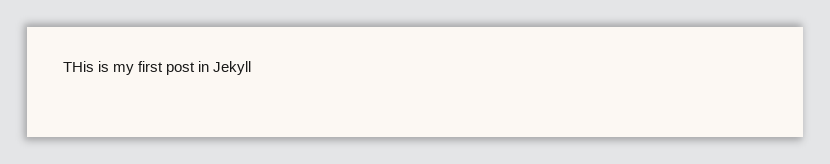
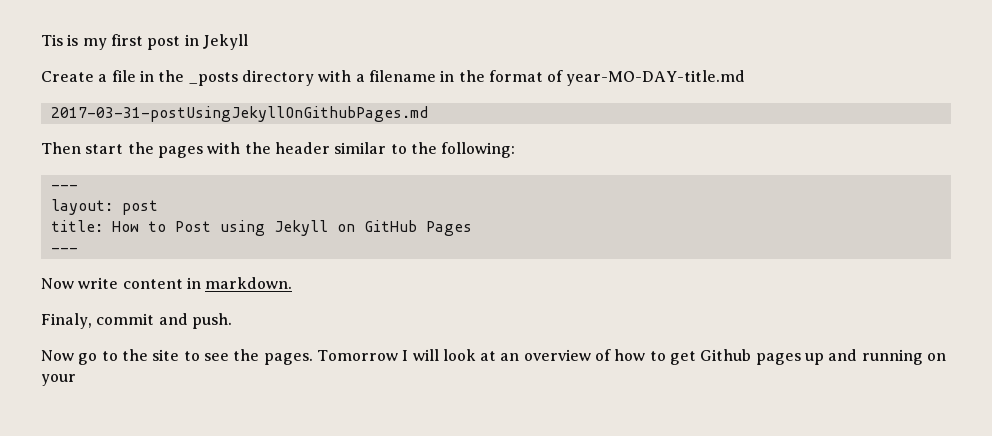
[63,61,94,72] THis -> [41,34,63,46] Tis
(252, 68) none -> [41,70,746,86] [50,106,428,122] [41,142,516,158] [50,184,78,190] [50,199,158,215] [50,220,472,236] [50,247,78,253] [41,277,293,289] [41,313,232,329] [41,349,946,365] [41,374,76,386] // Create a file in the _posts directory with a filename in the format of year-MO-DAY-title.md // 2017-03-31-postUsingJekyllOnGithubPages.md // Then start the pages with the header similar to the following: // --- // layout: post // title: How to Post using Jekyll on GitHub Pages // --- // Now write content in markdown. // Finaly, commit and push. // Now go to the site to see the pages. Tomorrow I will look at an overview of how to get Github pages up and running on your

